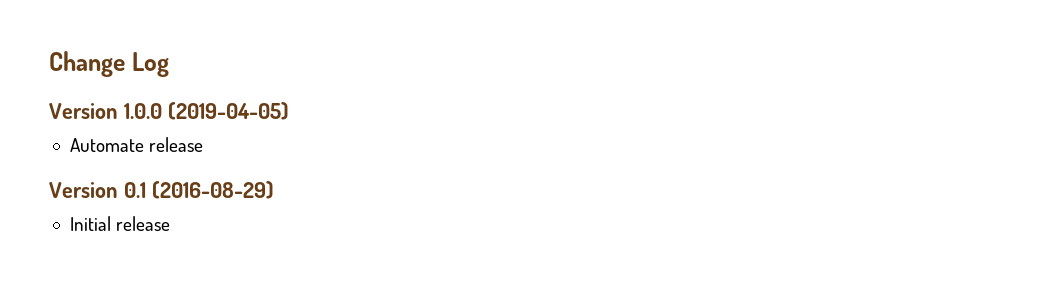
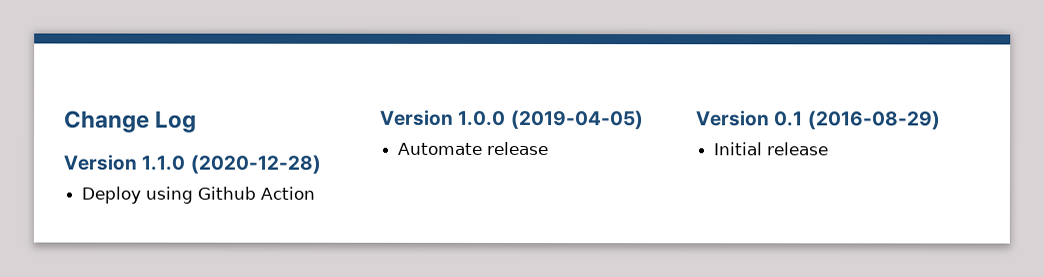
(169, 64) none -> [63,154,321,174] [81,186,316,204] // Version 1.1.0 (2020-12-28) // Deploy using Github Action

